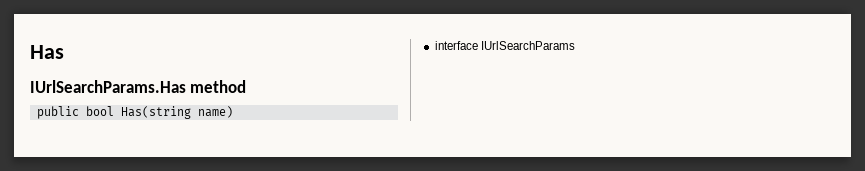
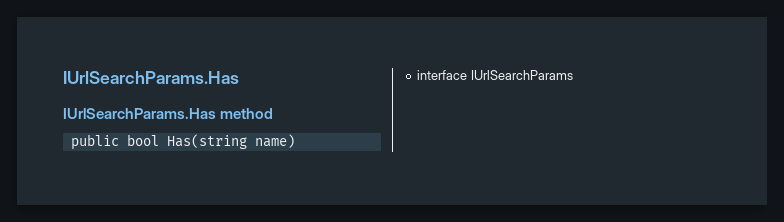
[30,45,64,59] Has -> [63,71,239,84] IUrlSearchParams.Has

